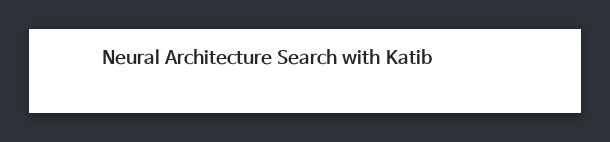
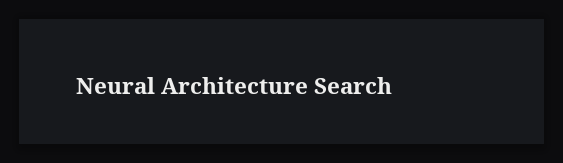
[342,49,432,64] with Katib -> (393, 85) none

